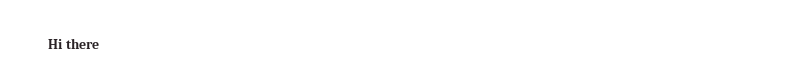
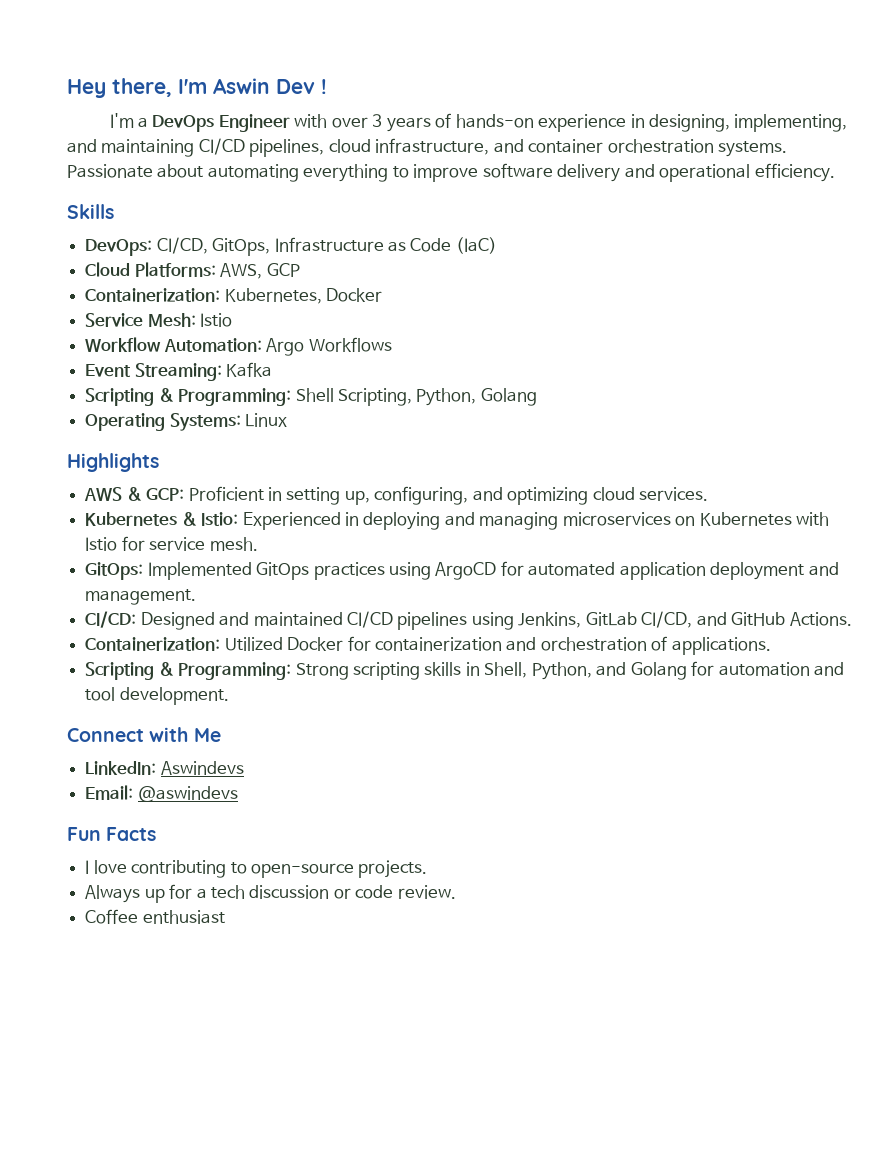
[48,38,99,49] Hi there -> [67,78,327,98] [109,113,848,132] [67,138,788,157] [67,163,835,182] [67,204,114,219] [85,237,497,256] [85,262,300,279] [85,288,383,304] [85,313,233,327] [85,337,392,356] [85,362,273,381] [85,388,537,406] [85,413,288,431] [67,453,159,472] [84,486,709,505] [85,512,830,530] [85,536,258,551] [85,561,839,580] [85,589,197,605] [85,611,852,630] [85,636,771,655] [85,661,845,680] [85,687,229,705] [67,727,221,742] [85,761,244,775] [85,785,238,802] [67,827,157,841] [85,860,428,878] [85,884,456,903] [85,909,225,924] Hey there, I'm Aswin Dev ! // I'm a DevOps Engineer with over 3 years of hands-on experience in designing, implementing, and maintaining CI/CD pipelines, cloud infrastructure, and container orchestration systems. Passionate about automating everything to improve software delivery and operational efficiency. // Skills // DevOps: CI/CD, GitOps, Infrastructure as Code (IaC) // Cloud Platforms: AWS, GCP // Containerization: Kubernetes, Docker // Service Mesh: Istio // Workflow Automation: Argo Workflows // Event Streaming: Kafka // Scripting & Programming: Shell Scripting, Python, Golang // Operating Systems: Linux // Highlights // AWS & GCP: Proficient in setting up, configuring, and optimizing cloud services. // Kubernetes & Istio: Experienced in deploying and managing microservices on Kubernetes with Istio for service mesh. // GitOps: Implemented GitOps practices using ArgoCD for automated application deployment and management. // CI/CD: Designed and maintained CI/CD pipelines using Jenkins, GitLab CI/CD, and GitHub Actions. // Containerization: Utilized Docker for containerization and orchestration of applications. // Scripting & Programming: Strong scripting skills in Shell, Python, and Golang for automation and tool development. // Connect with Me // LinkedIn: Aswindevs // Email: @aswindevs // Fun Facts // I love contributing to open-source projects. // Always up for a tech discussion or code review. // Coffee enthusiast

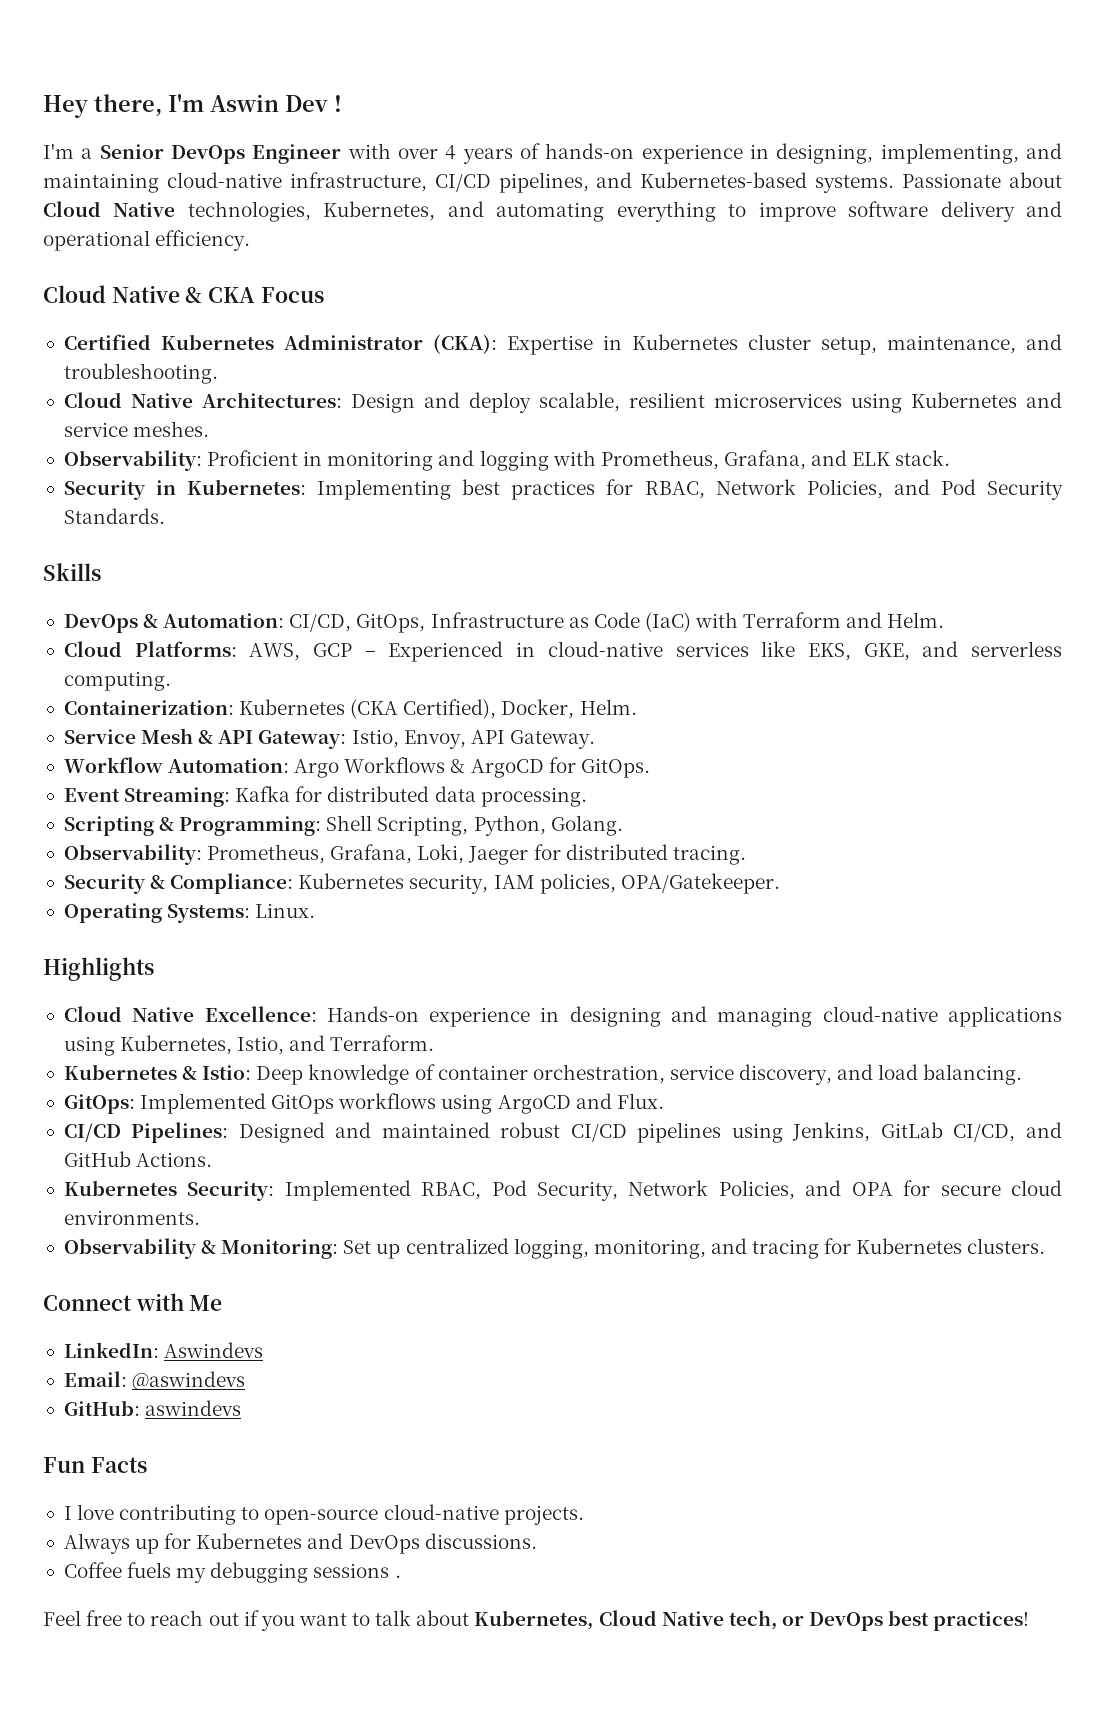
(148, 122) none -> [99,144,164,159] Senior
[372,114,383,127] 3 -> [445,145,457,160] 4
[198,138,788,157] [67,164,204,178] CI/CD pipelines, cloud infrastructure, and container orchestration systems. Passionate about -> [166,172,1063,193] [43,201,484,222] cloud-native infrastructure, CI/CD pipelines, and Kubernetes-based systems. Passionate about Cloud Native technologies, Kubernetes, and
[67,204,114,219] [85,239,153,256] Skills // DevOps: -> [43,285,324,303] [63,334,1062,355] [63,363,218,384] [63,392,1062,413] [63,421,210,437] [63,450,951,471] [63,479,1064,500] [63,508,165,524] [43,563,101,581] [63,613,285,633] Cloud Native & CKA Focus // Certified Kubernetes Administrator (CKA): Expertise in Kubernetes cluster setup, maintenance, and troubleshooting. // Cloud Native Architectures: Design and deploy scalable, resilient microservices using Kubernetes and service meshes. // Observability: Proficient in monitoring and logging with Prometheus, Grafana, and ELK stack. // Security in Kubernetes: Implementing best practices for RBAC, Network Policies, and Pod Security Standards. // Skills // DevOps & Automation:
(497, 245) none -> [695,612,945,628] with Terraform and Helm.
[85,288,383,304] [85,313,233,327] // Containerization: Kubernetes, Docker // Service Mesh: Istio -> [364,641,1063,662] [63,671,171,691] [63,699,637,719] [63,728,595,749] – Experienced in cloud-native services like EKS, GKE, and serverless computing. // Containerization: Kubernetes (CKA Certified), Docker, Helm. // Service Mesh & API Gateway: Istio, Envoy, API Gateway.
(392, 344) none -> [450,757,650,778] & ArgoCD for GitOps.
(273, 369) none -> [295,786,587,807] for distributed data processing.
[480,388,537,406] Golang -> [550,815,623,836] [63,844,746,865] [63,873,780,894] Golang. // Observability: Prometheus, Grafana, Loki, Jaeger for distributed tracing. // Security & Compliance: Kubernetes security, IAM policies, OPA/Gatekeeper.
[245,413,288,427] Linux -> [255,903,316,918] Linux.
[84,486,709,505] [85,512,830,530] [85,536,258,551] AWS & GCP: Proficient in setting up, configuring, and optimizing cloud services. // Kubernetes & Istio: Experienced in deploying and managing microservices on Kubernetes with Istio for service mesh. -> [63,1006,1063,1027] [63,1035,435,1056] [63,1064,1023,1085] Cloud Native Excellence: Hands-on experience in designing and managing cloud-native applications using Kubernetes, Istio, and Terraform. // Kubernetes & Istio: Deep knowledge of container orchestration, service discovery, and load balancing.
[313,562,385,580] practices -> [338,1093,437,1109] workflows
[500,561,839,580] [85,589,197,605] [85,611,137,628] for automated application deployment and management. // CI/CD: -> [575,1093,664,1109] [63,1122,229,1143] and Flux. // CI/CD Pipelines:
(343, 619) none -> [500,1122,561,1138] robust
[85,636,771,655] [85,661,845,680] [85,687,229,705] Containerization: Utilized Docker for containerization and orchestration of applications. // Scripting & Programming: Strong scripting skills in Shell, Python, and Golang for automation and tool development. -> [63,1180,1062,1201] [63,1210,200,1225] [63,1238,1046,1259] Kubernetes Security: Implemented RBAC, Pod Security, Network Policies, and OPA for secure cloud environments. // Observability & Monitoring: Set up centralized logging, monitoring, and tracing for Kubernetes clusters.
(238, 794) none -> [63,1400,242,1416] // GitHub: aswindevs
(354, 870) none -> [383,1504,499,1520] cloud-native
[196,885,456,899] [85,909,225,924] a tech discussion or code review. // Coffee enthusiast -> [196,1533,537,1554] [63,1562,401,1583] [43,1610,1030,1631] Kubernetes and DevOps discussions. // Coffee fuels my debugging sessions . // Feel free to reach out if you want to talk about Kubernetes, Cloud Native tech, or DevOps best practices!

